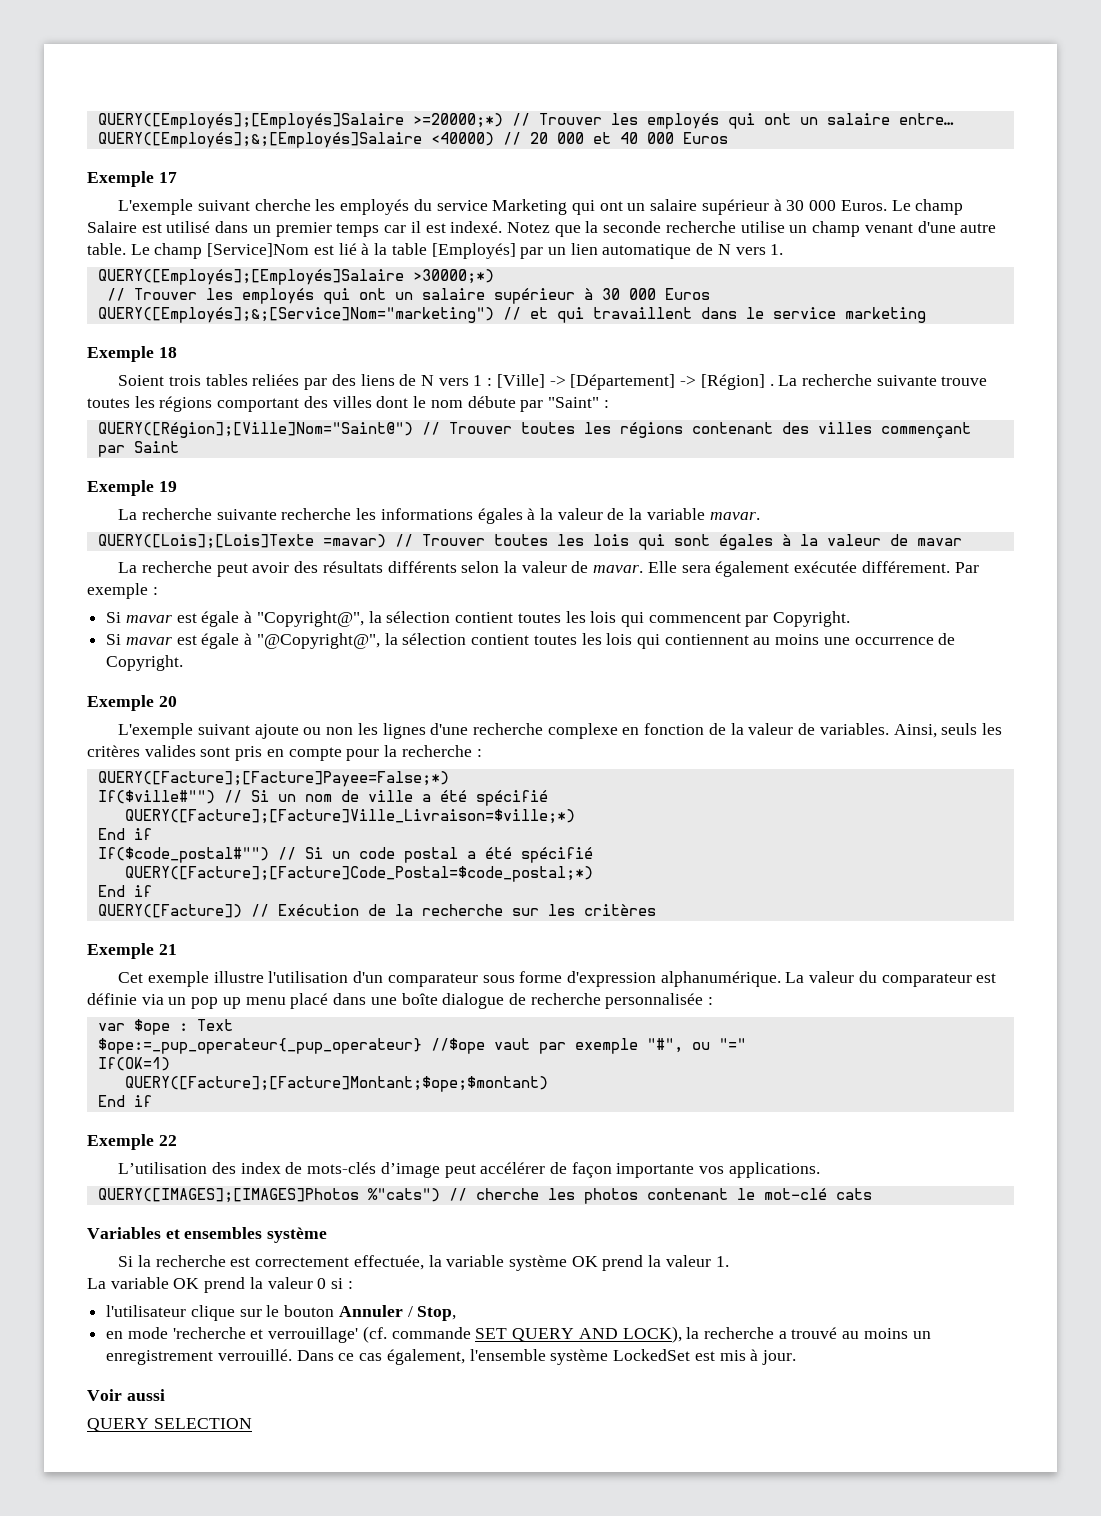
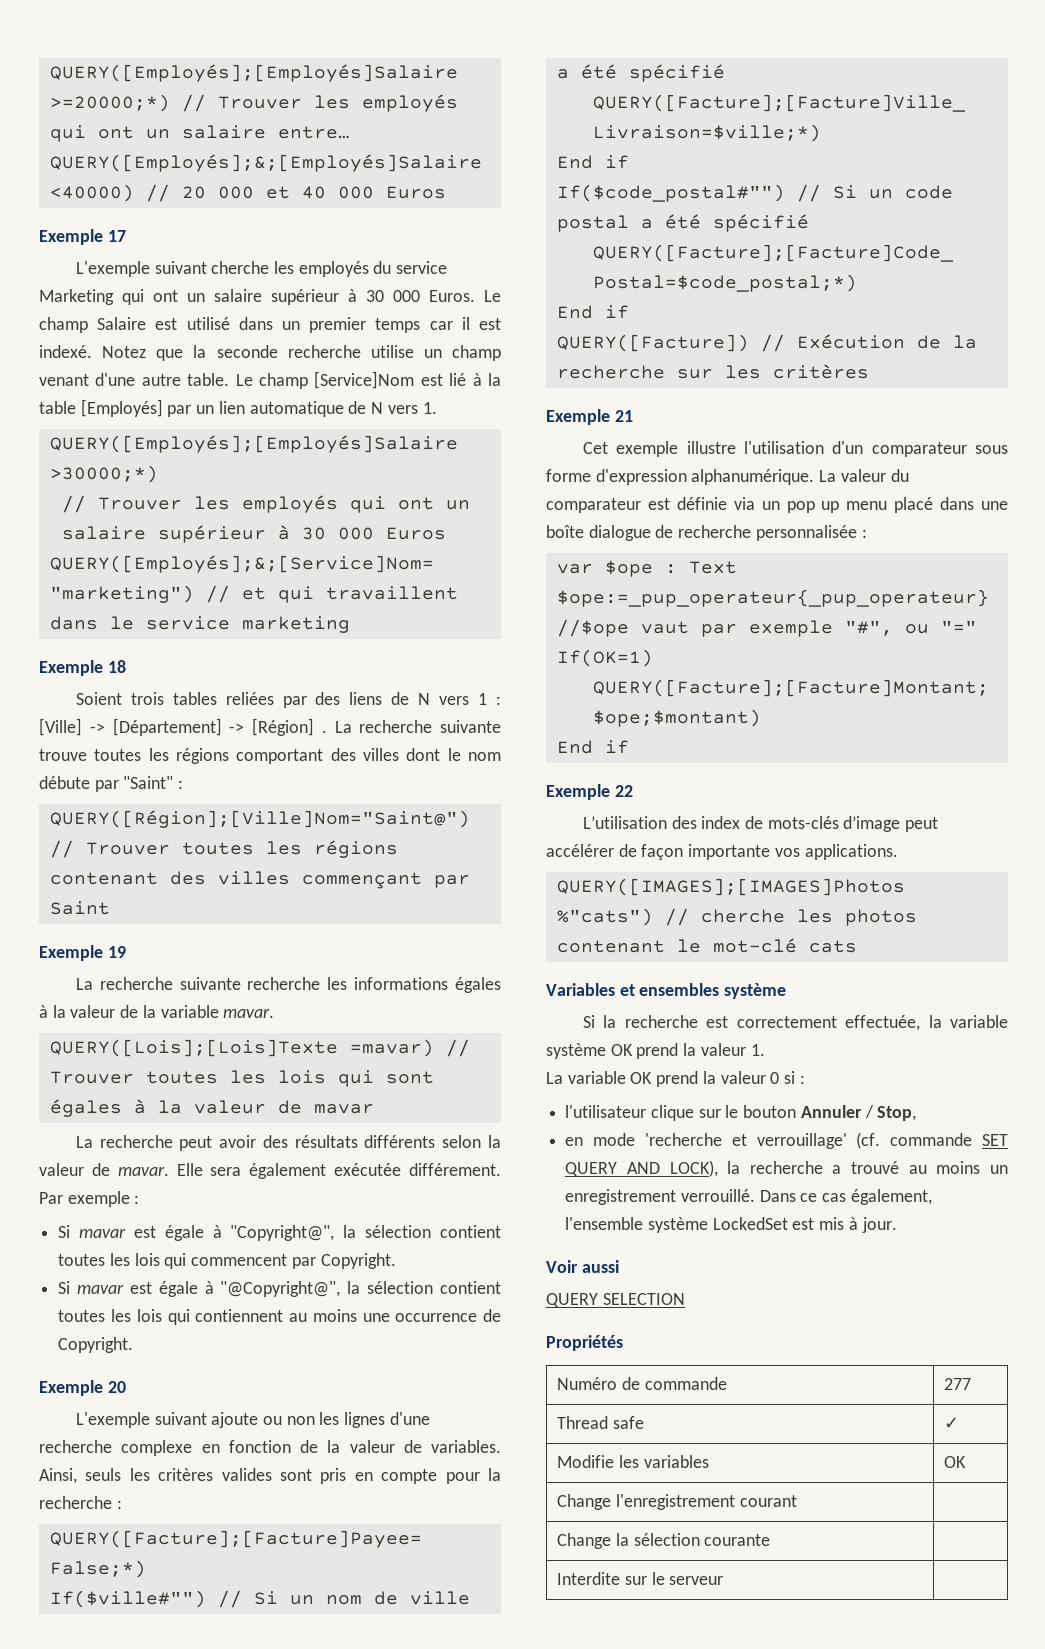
(252, 1423) none -> [546,1335,623,1351] [557,1377,727,1390] [944,1378,972,1390] [557,1416,645,1429] [944,1417,960,1429] [557,1455,709,1468] [944,1456,967,1468] [557,1494,797,1510] [557,1533,771,1549] [557,1572,724,1585] // Propriétés // Numéro de commande | 277 // Thread safe | ✓ // Modifie les variables | OK // Change l'enregistrement courant | // Change la sélection courante | // Interdite sur le serveur |

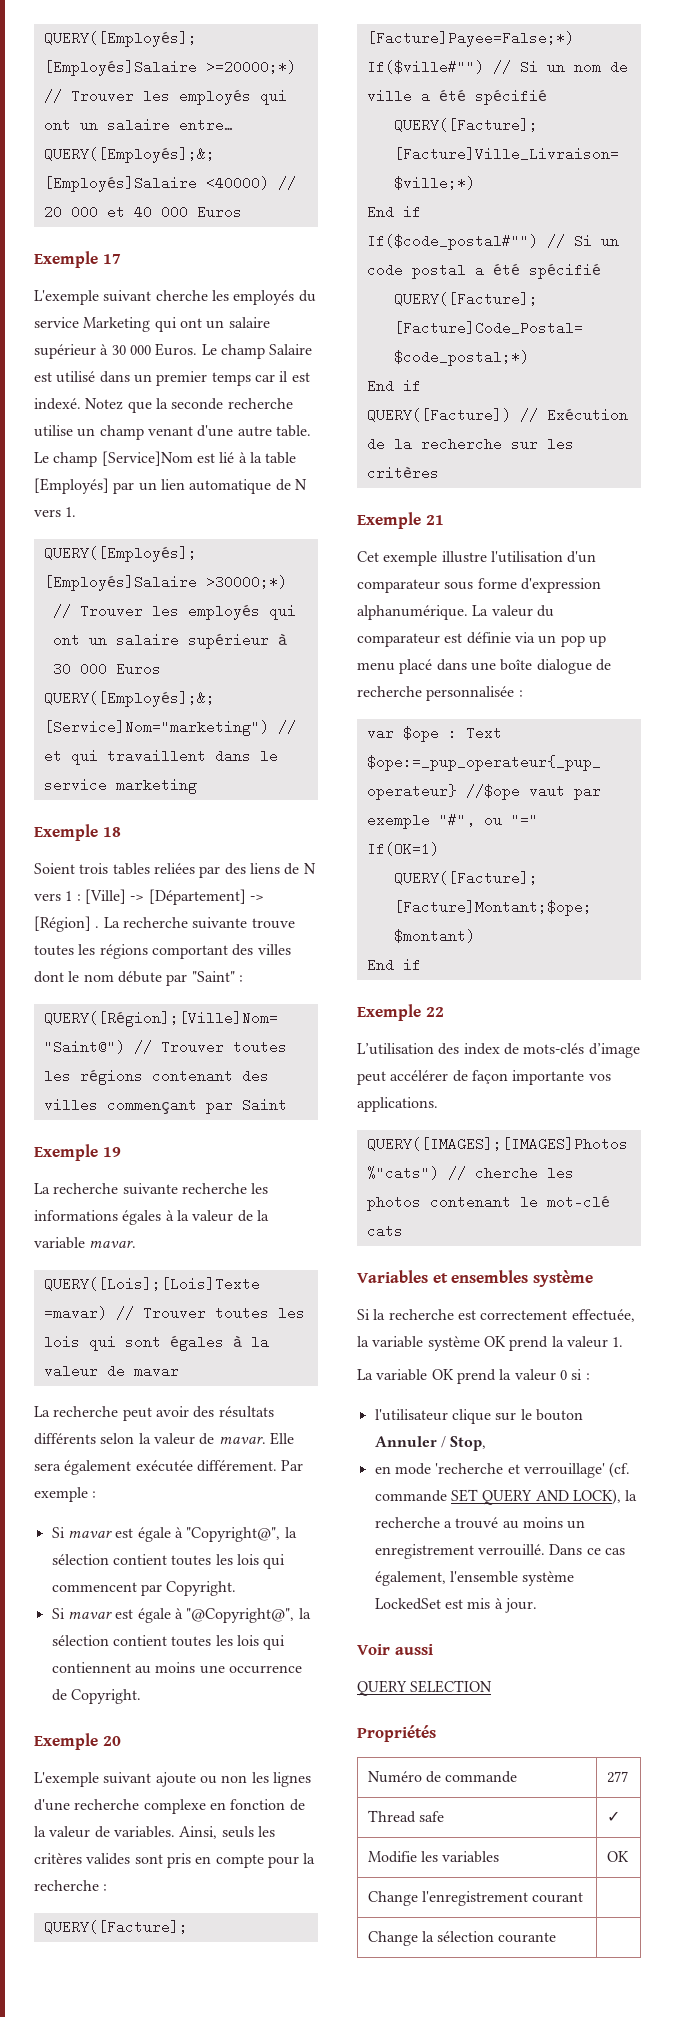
[557,1572,724,1585] // Interdite sur le serveur | -> (557, 1937) none

